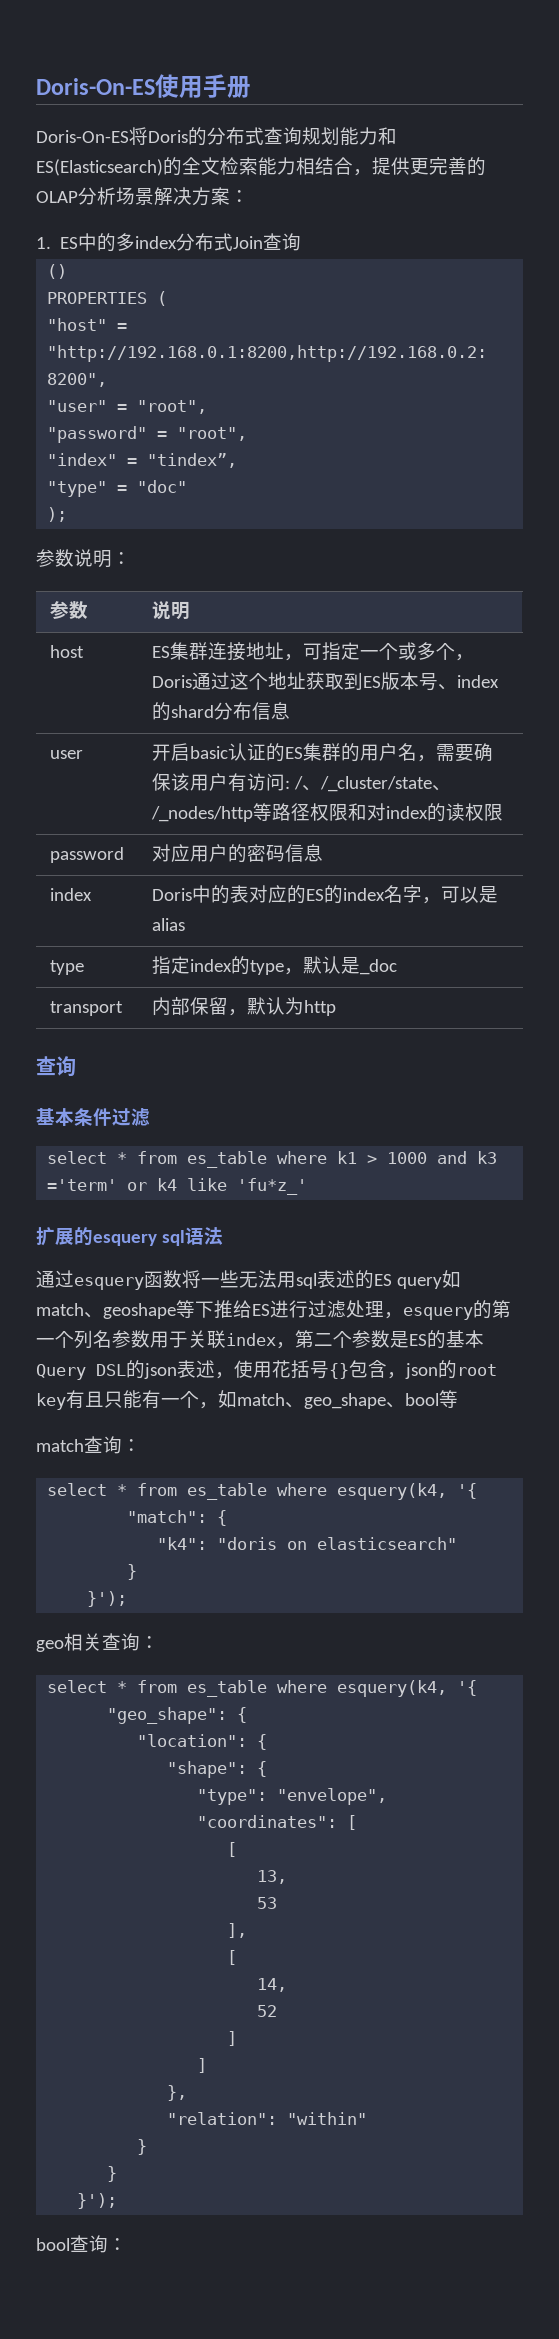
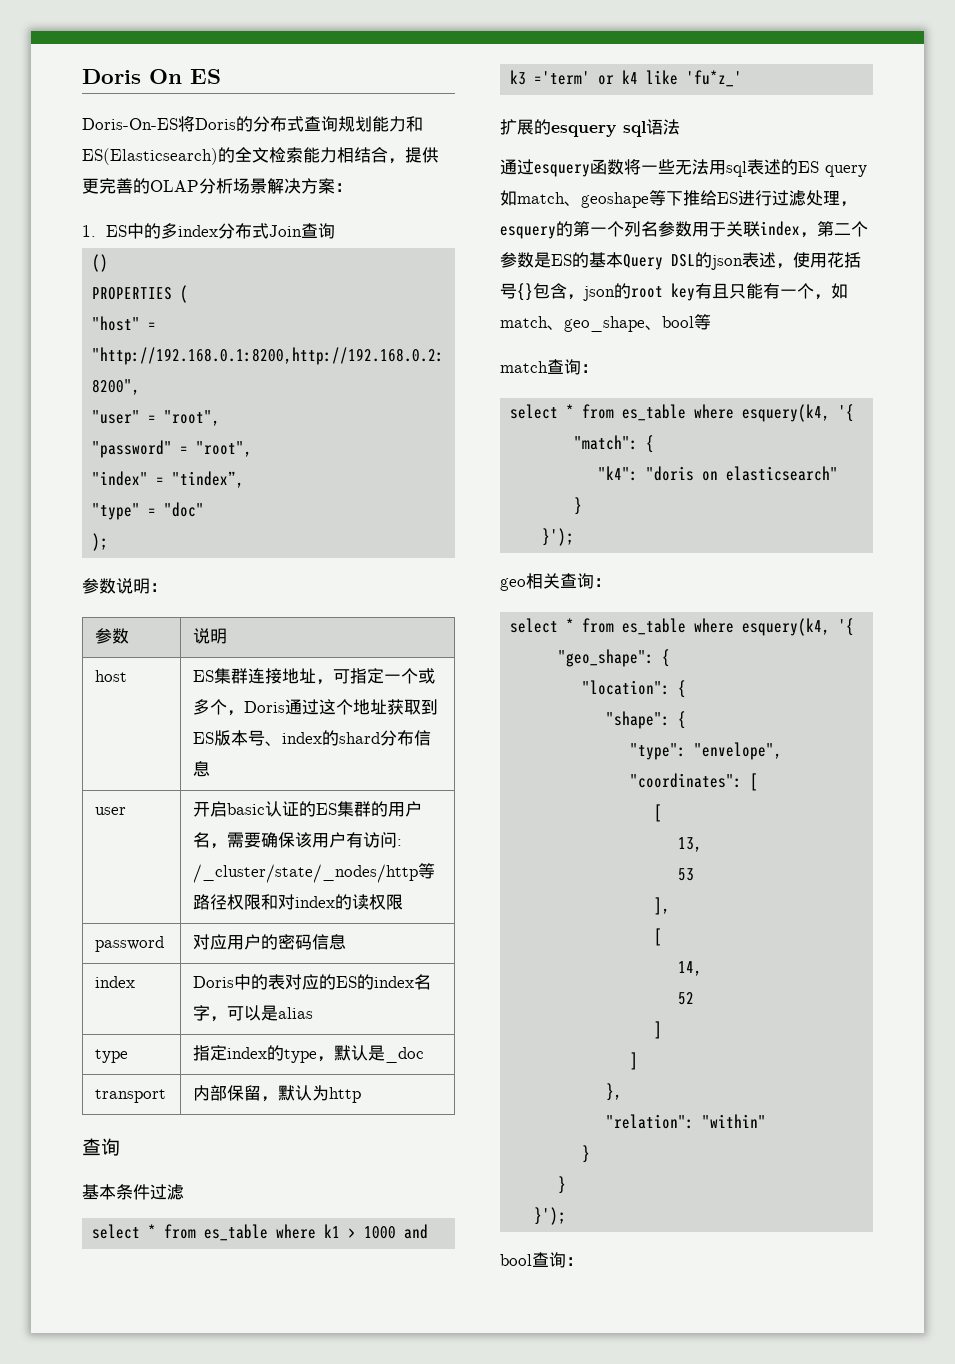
[36,74,251,98] Doris-On-ES使用手册 -> [82,69,221,84] Doris On ES
[293,776,451,792] [150,806,253,822] /、/_cluster/state、/_nodes/http -> [193,864,419,883] /_cluster/state/_nodes/http

